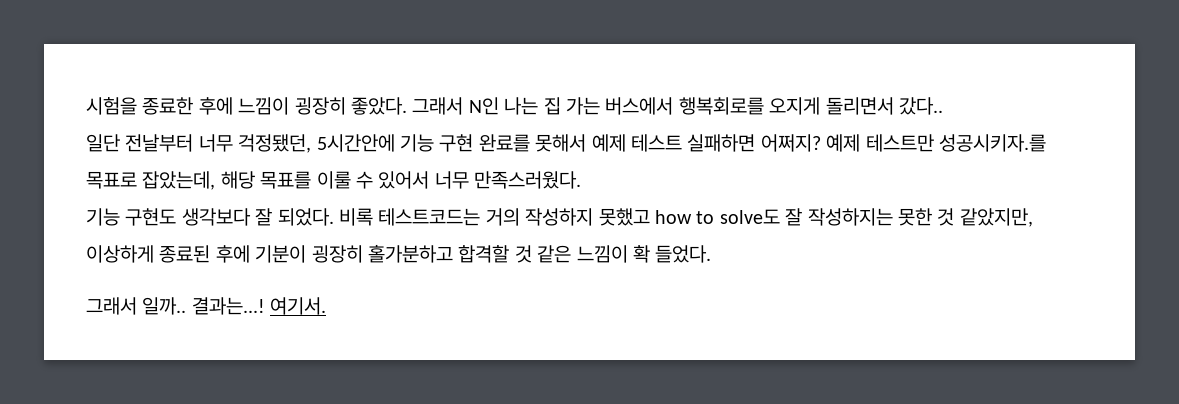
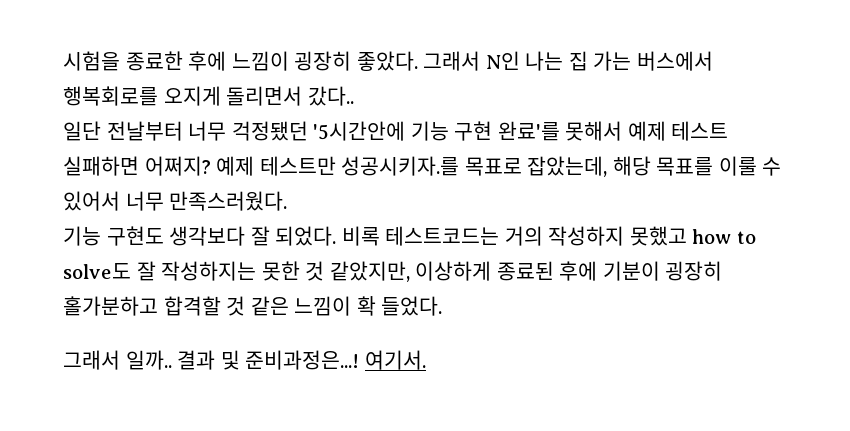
[238,134,395,153] 걱정됐던, 5시간안에 -> [231,121,406,141] 걱정됐던 '5시간안에
[478,134,530,152] 완료를 -> [497,121,560,141] 완료'를
[191,297,265,315] 결과는...! -> [177,350,360,370] 결과 및 준비과정은...!

